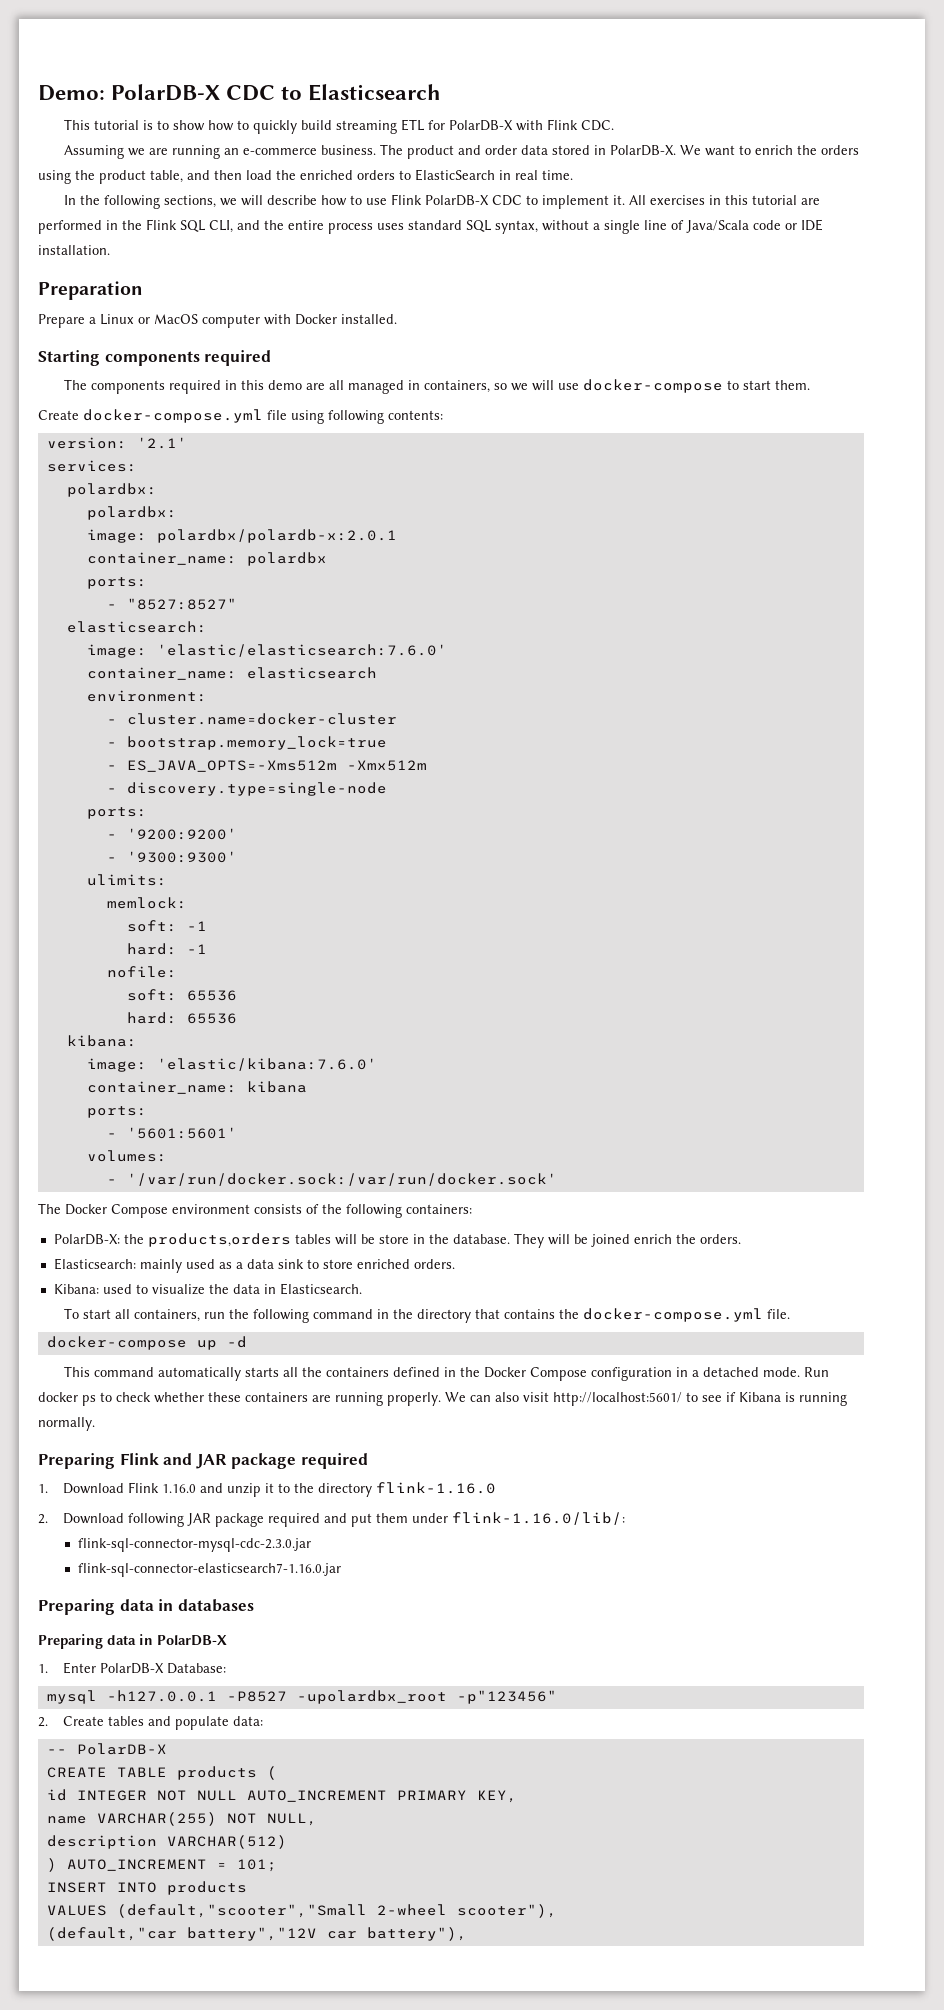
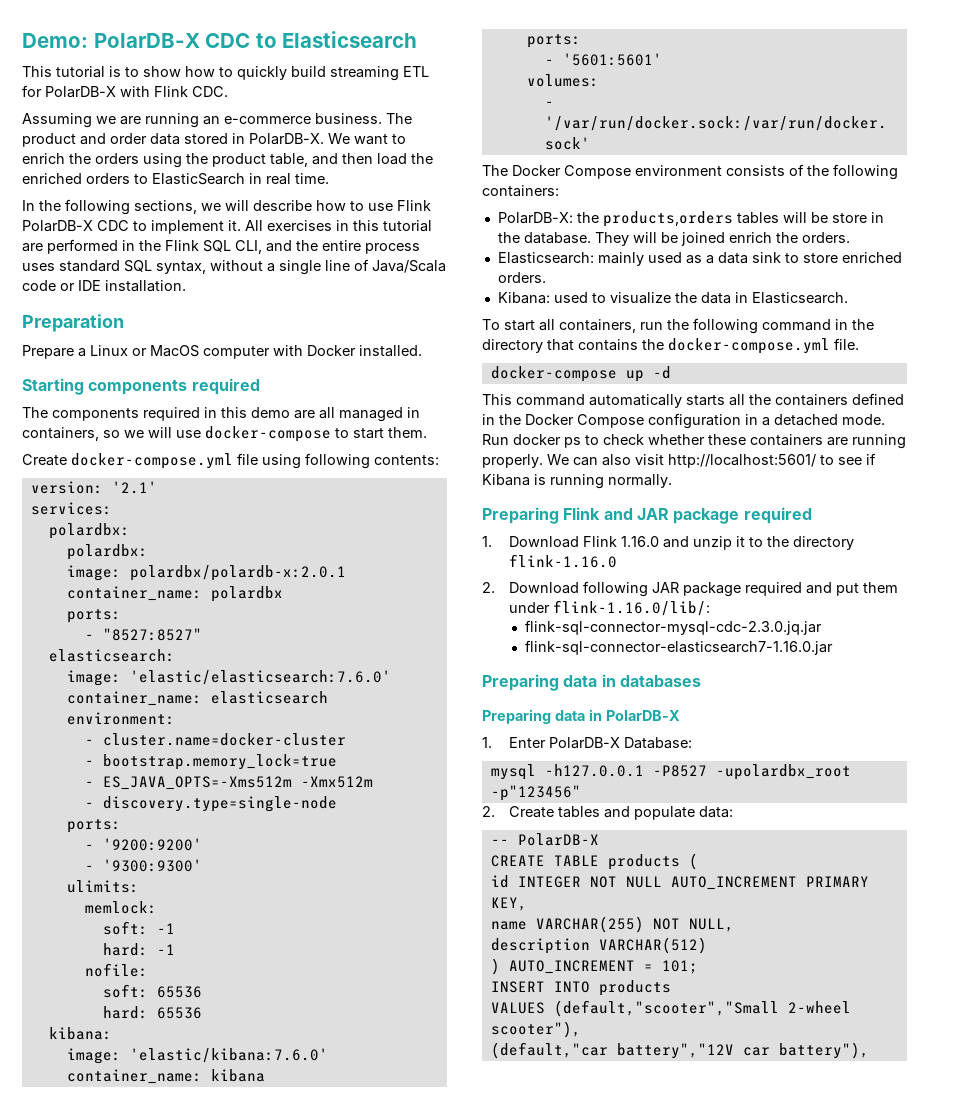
[78,1538,312,1552] flink-sql-connector-mysql-cdc-2.3.0.jar -> [525,620,823,635] flink-sql-connector-mysql-cdc-2.3.0.jq.jar

